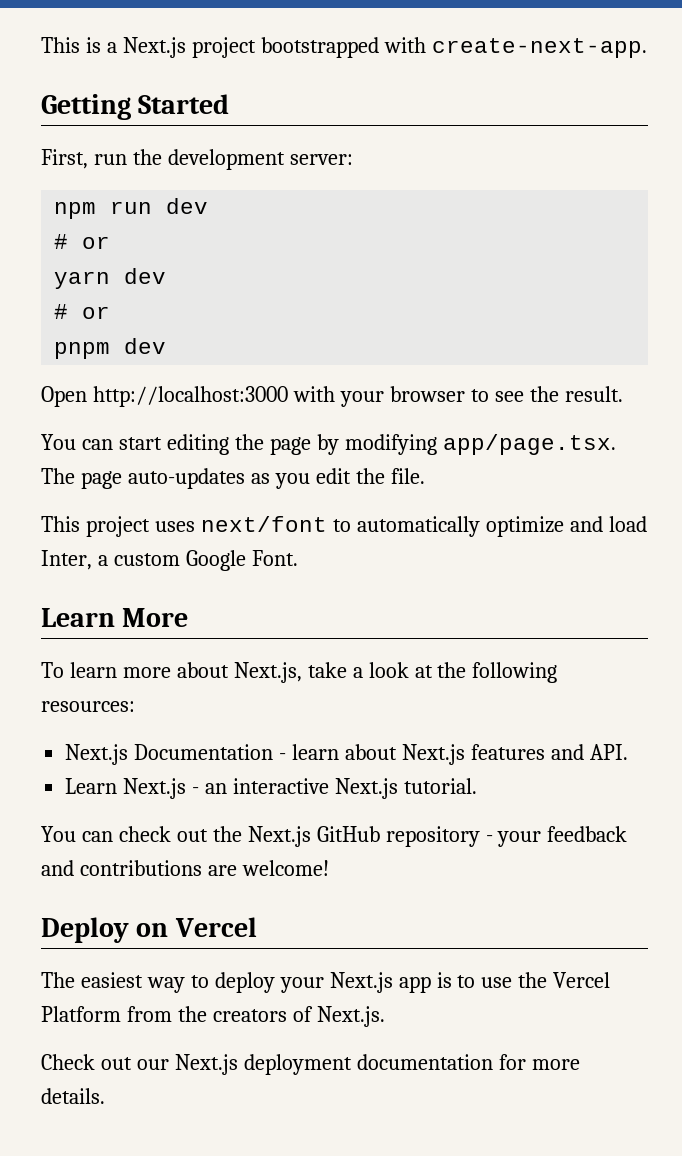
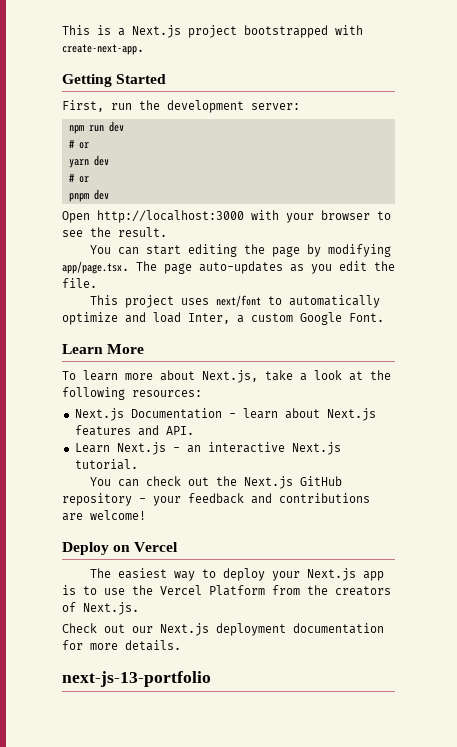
(105, 1096) none -> [62,671,211,687] // next-js-13-portfolio

